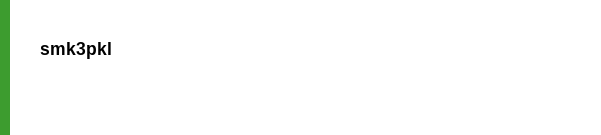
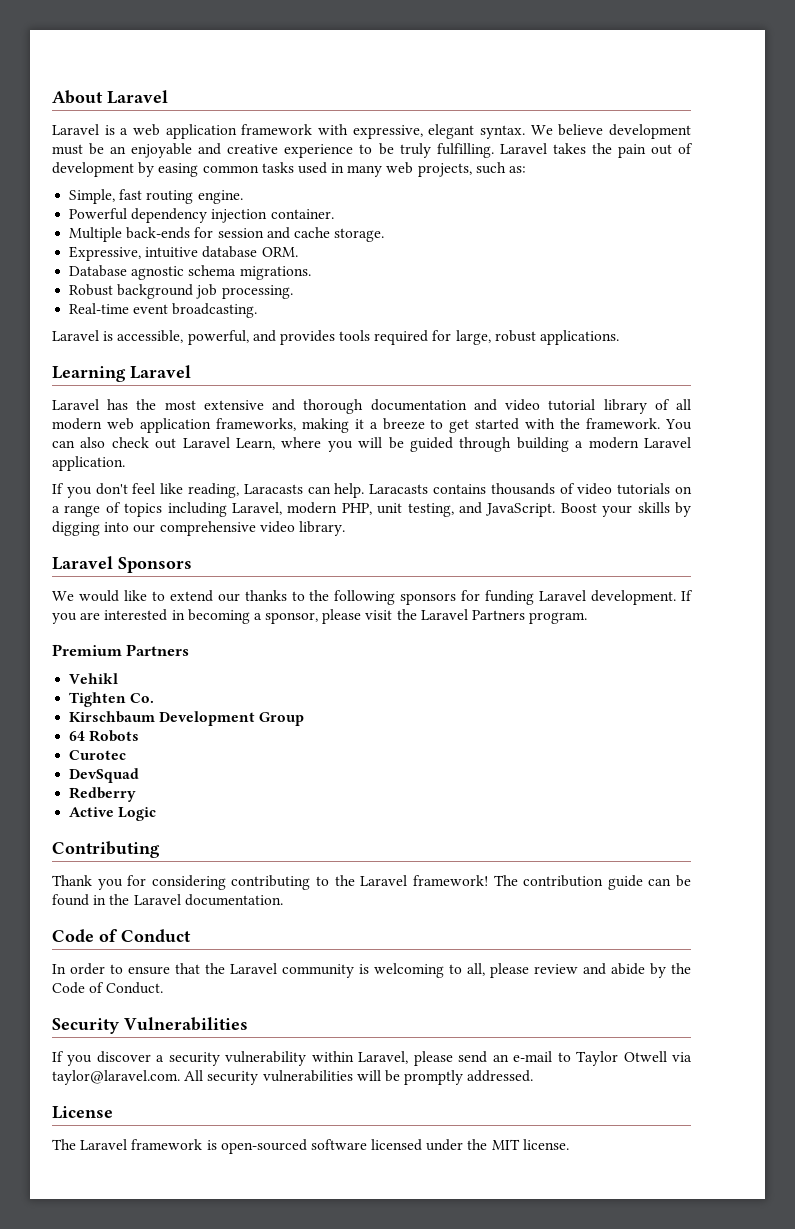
[40,42,112,59] smk3pkl -> [52,90,168,104] [52,124,692,139] [52,143,693,158] [52,162,527,177] [69,189,243,204] [69,208,334,223] [69,227,385,242] [69,246,298,261] [69,265,311,280] [69,284,293,299] [69,303,258,318] [52,330,620,345] [52,365,191,382] [52,399,692,414] [52,418,693,433] [52,437,691,452] [52,456,125,471] [52,483,692,498] [52,502,691,517] [52,521,345,536] [52,556,192,573] [52,590,693,605] [52,609,588,624] [52,644,190,656] [69,673,119,684] [69,692,155,707] [69,711,305,726] [69,730,140,742] [69,750,127,760] [69,768,140,783] [69,787,137,802] [69,807,157,821] [52,841,160,858] [52,875,692,890] [52,894,283,906] [52,929,191,942] [52,963,691,978] [52,982,164,994] [52,1017,248,1034] [52,1051,693,1066] [52,1070,534,1085] [52,1106,113,1119] [52,1139,569,1154] About Laravel // Laravel is a web application framework with expressive, elegant syntax. We believe development must be an enjoyable and creative experience to be truly fulfilling. Laravel takes the pain out of development by easing common tasks used in many web projects, such as: // Simple, fast routing engine. // Powerful dependency injection container. // Multiple back-ends for session and cache storage. // Expressive, intuitive database ORM. // Database agnostic schema migrations. // Robust background job processing. // Real-time event broadcasting. // Laravel is accessible, powerful, and provides tools required for large, robust applications. // Learning Laravel // Laravel has the most extensive and thorough documentation and video tutorial library of all modern web application frameworks, making it a breeze to get started with the framework. You can also check out Laravel Learn, where you will be guided through building a modern Laravel application. // If you don't feel like reading, Laracasts can help. Laracasts contains thousands of video tutorials on a range of topics including Laravel, modern PHP, unit testing, and JavaScript. Boost your skills by digging into our comprehensive video library. // Laravel Sponsors // We would like to extend our thanks to the following sponsors for funding Laravel development. If you are interested in becoming a sponsor, please visit the Laravel Partners program. // Premium Partners // Vehikl // Tighten Co. // Kirschbaum Development Group // 64 Robots // Curotec // DevSquad // Redberry // Active Logic // Contributing // Thank you for considering contributing to the Laravel framework! The contribution guide can be found in the Laravel documentation. // Code of Conduct // In order to ensure that the Laravel community is welcoming to all, please review and abide by the Code of Conduct. // Security Vulnerabilities // If you discover a security vulnerability within Laravel, please send an e-mail to Taylor Otwell via taylor@laravel.com. All security vulnerabilities will be promptly addressed. // License // The Laravel framework is open-sourced software licensed under the MIT license.

